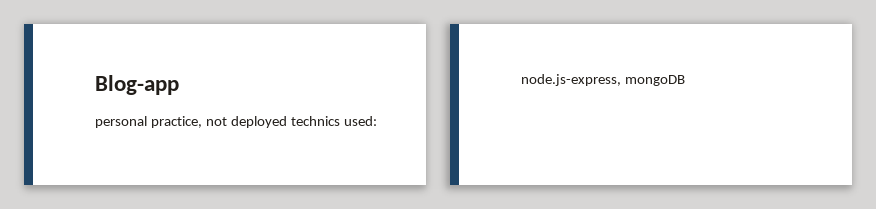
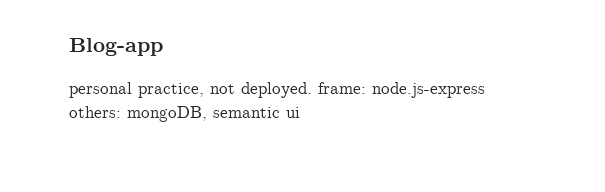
[230,116,377,128] [521,74,685,86] deployed technics used: node.js-express, mongoDB -> [241,82,485,98] [69,106,300,122] deployed. frame: node.js-express others: mongoDB, semantic ui

